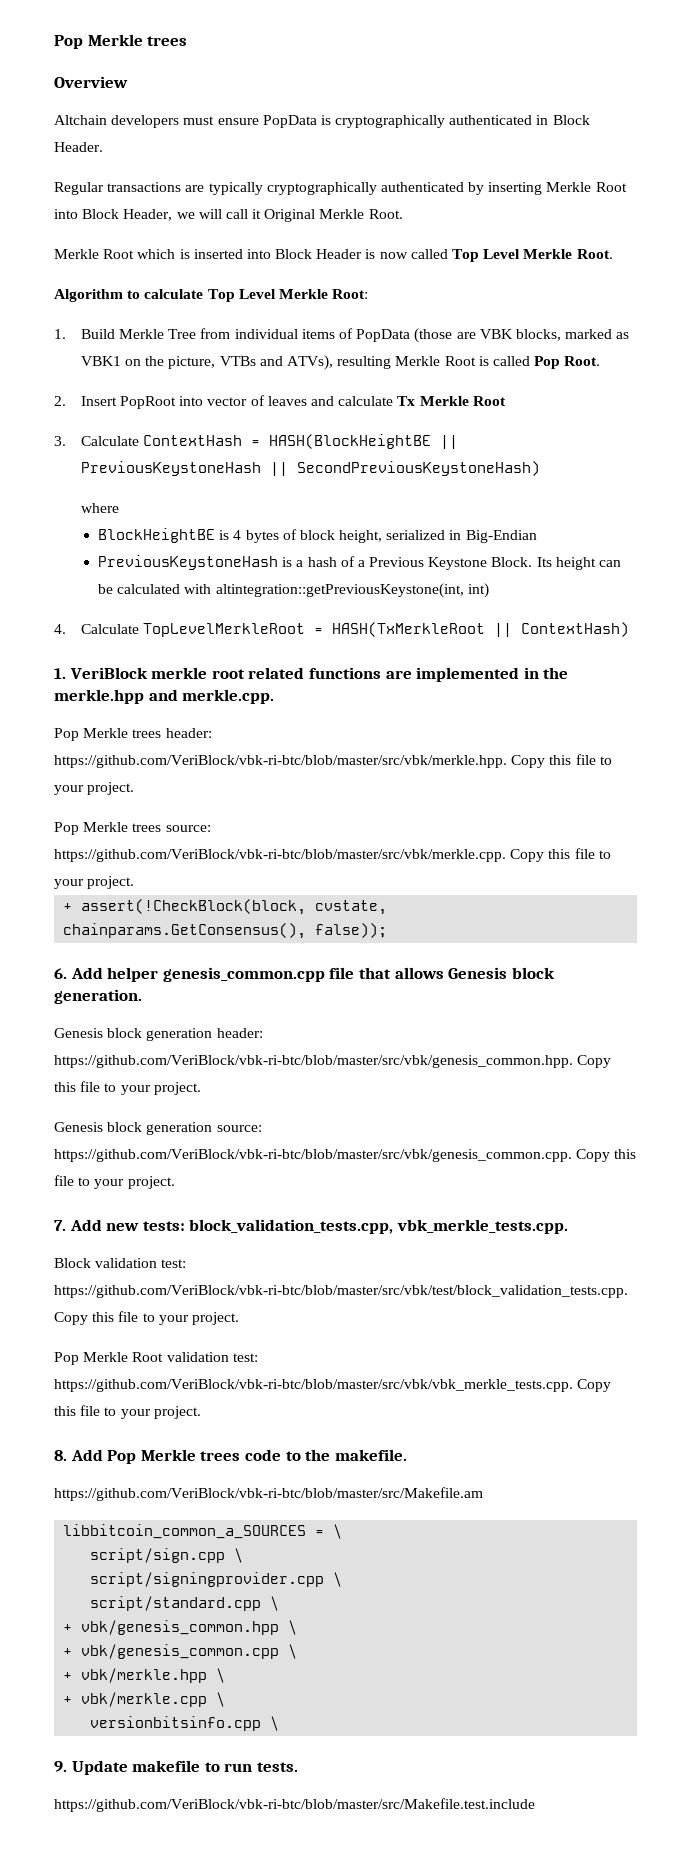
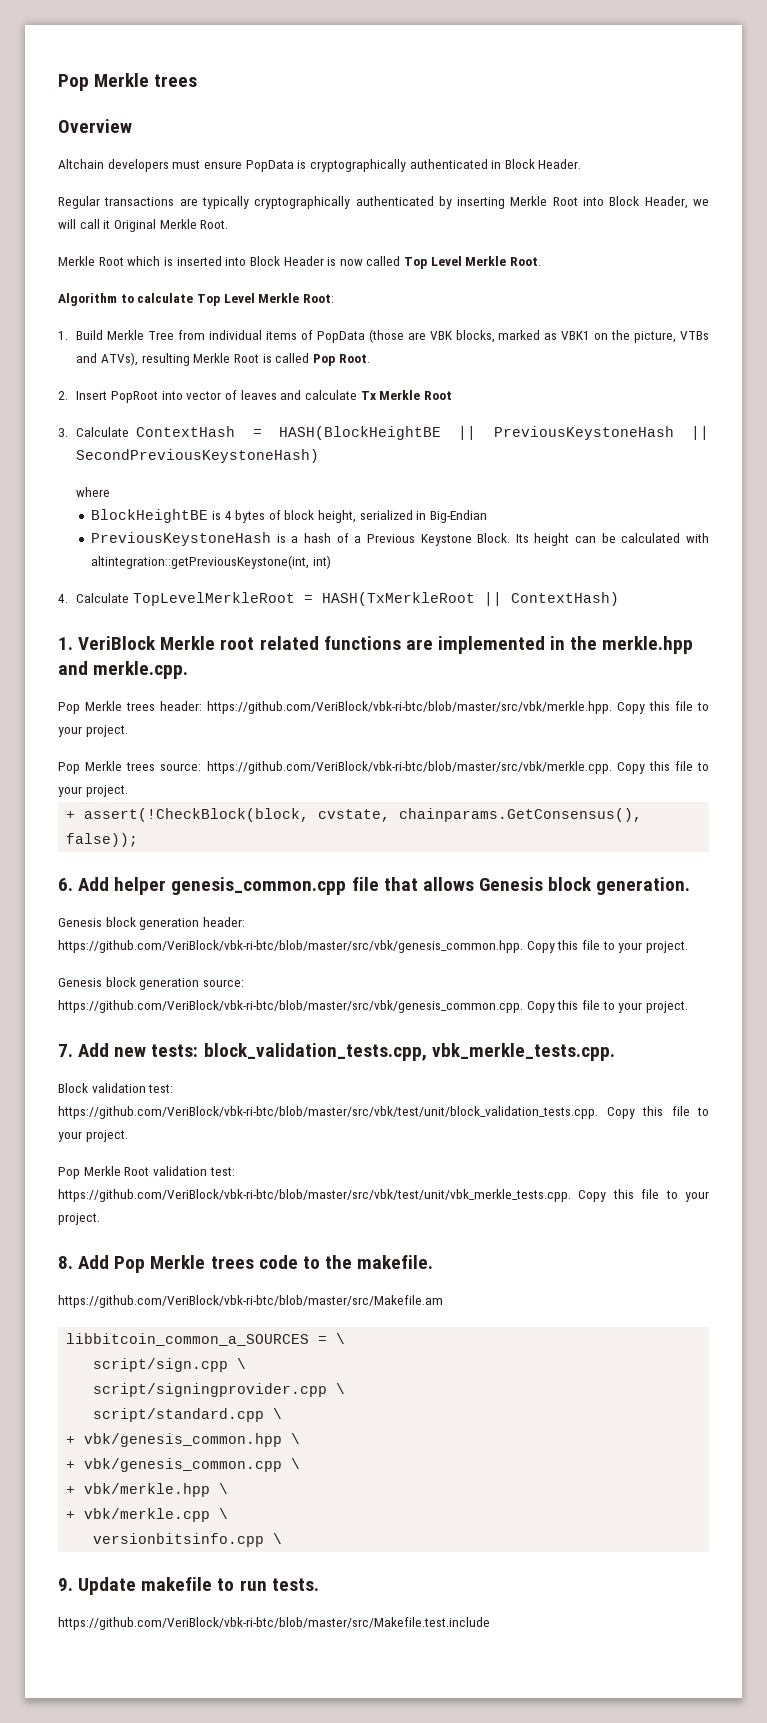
[151,667,208,679] merkle -> [160,636,216,650] Merkle
[54,1285,628,1298] https://github.com/VeriBlock/vbk-ri-btc/blob/master/src/vbk/test/block_validation_tests.cpp. -> [58,1106,598,1119] https://github.com/VeriBlock/vbk-ri-btc/blob/master/src/vbk/test/unit/block_validation_tests.cpp.
[54,1379,573,1392] https://github.com/VeriBlock/vbk-ri-btc/blob/master/src/vbk/vbk_merkle_tests.cpp. -> [58,1189,571,1202] https://github.com/VeriBlock/vbk-ri-btc/blob/master/src/vbk/test/unit/vbk_merkle_tests.cpp.

